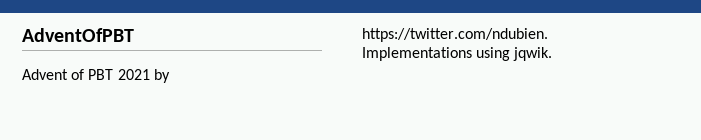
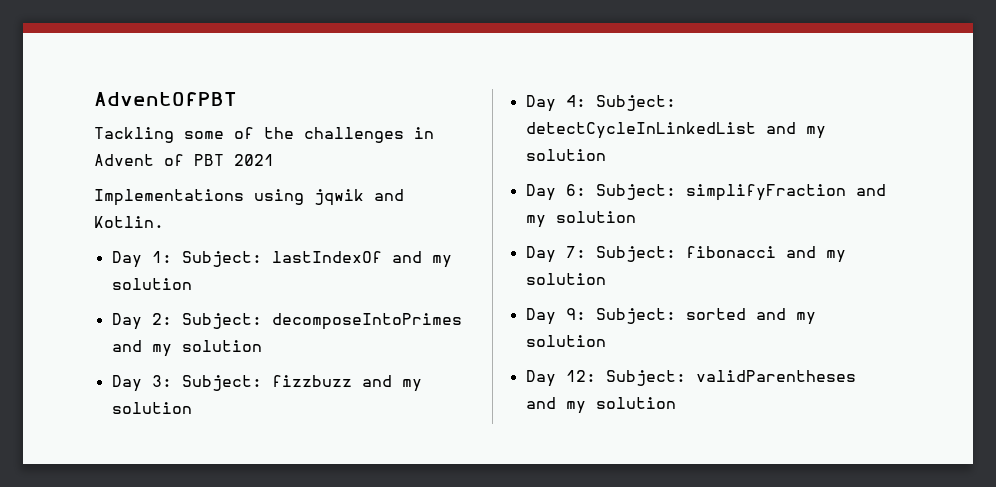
[22,69,170,83] [362,28,548,42] [362,47,553,61] Advent of PBT 2021 by https://twitter.com/ndubien. Implementations using jqwik. -> [94,127,434,143] [94,154,274,166] [94,189,404,206] [94,216,164,228] [111,251,452,268] [111,278,192,290] [111,313,462,330] [111,340,262,357] [111,375,422,392] [111,402,192,414] [525,95,676,112] [525,122,826,139] [525,149,606,161] [525,184,886,201] [525,211,636,228] [525,246,846,263] [525,273,606,285] [525,308,816,325] [525,335,606,347] [525,370,856,387] [525,397,676,414] Tackling some of the challenges in Advent of PBT 2021 // Implementations using jqwik and Kotlin. // Day 1: Subject: lastIndexOf and my solution // Day 2: Subject: decomposeIntoPrimes and my solution // Day 3: Subject: fizzbuzz and my solution // Day 4: Subject: detectCycleInLinkedList and my solution // Day 6: Subject: simplifyFraction and my solution // Day 7: Subject: fibonacci and my solution // Day 9: Subject: sorted and my solution // Day 12: Subject: validParentheses and my solution

